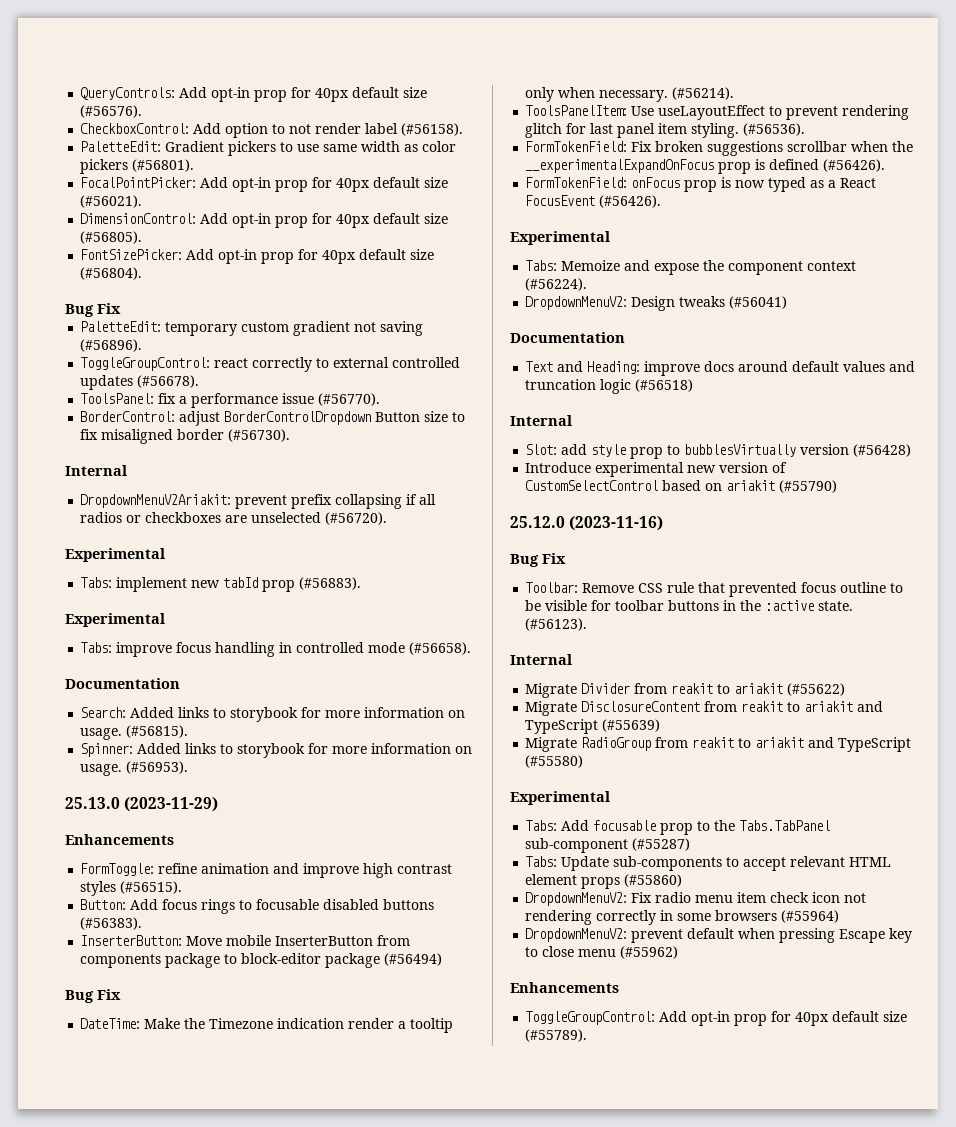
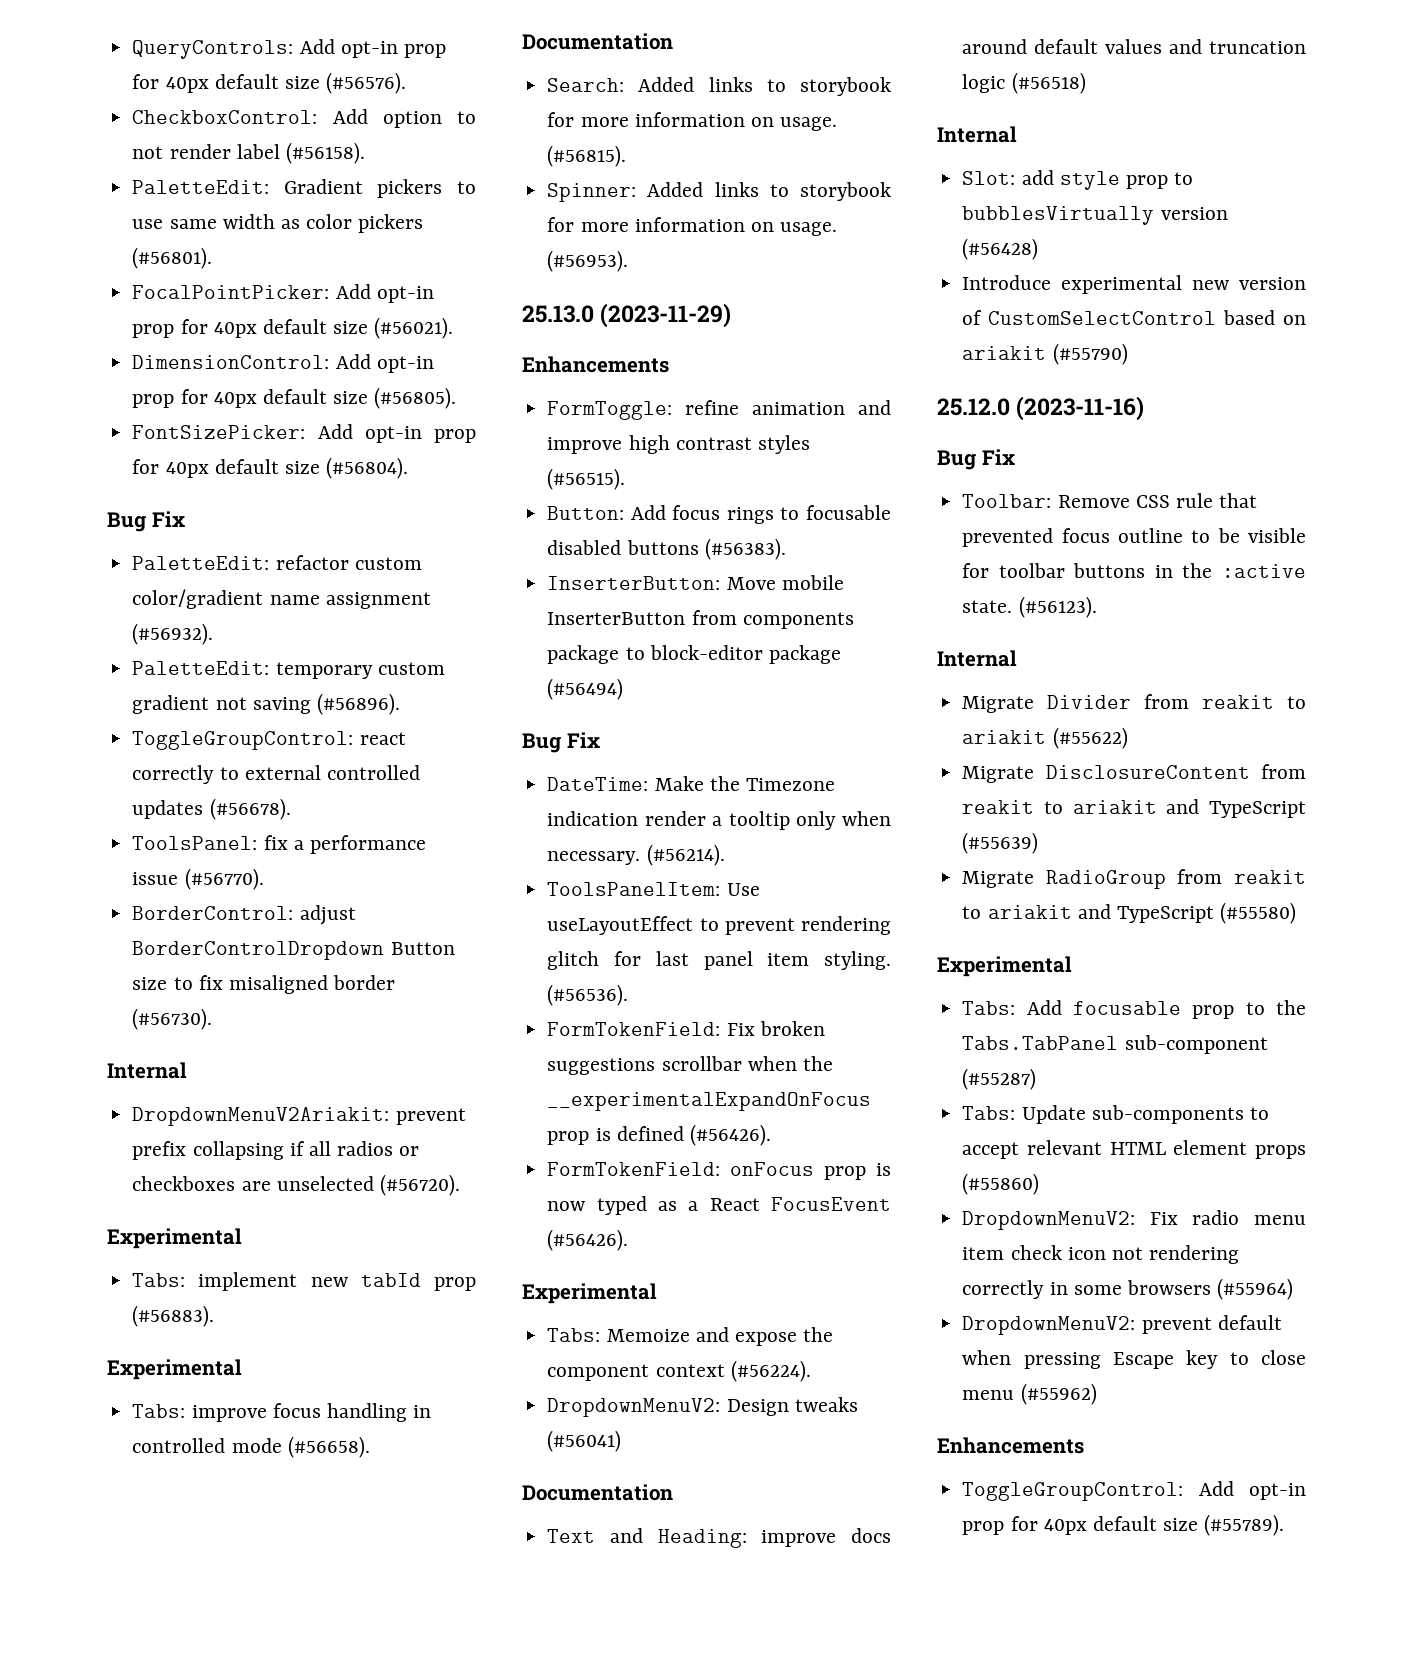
(121, 308) none -> [132,555,422,570] [132,589,431,609] [132,623,214,645] // PaletteEdit: refactor custom color/gradient name assignment (#56932).

